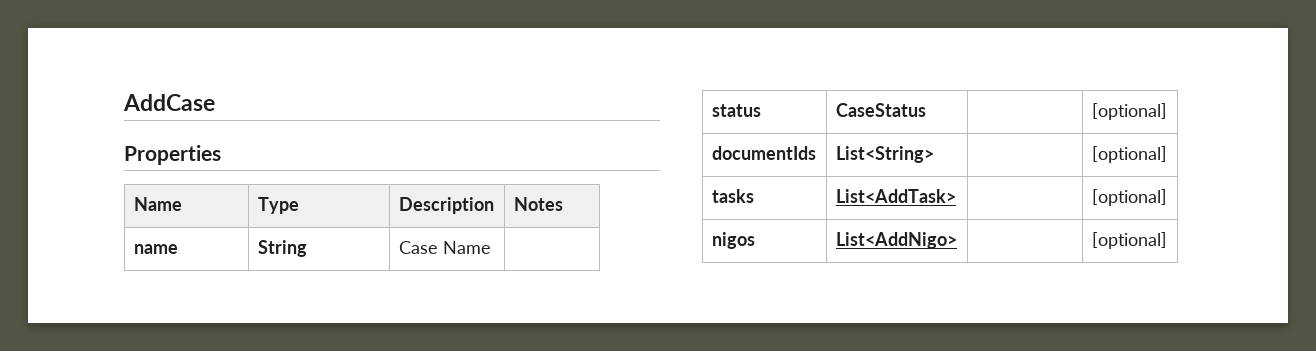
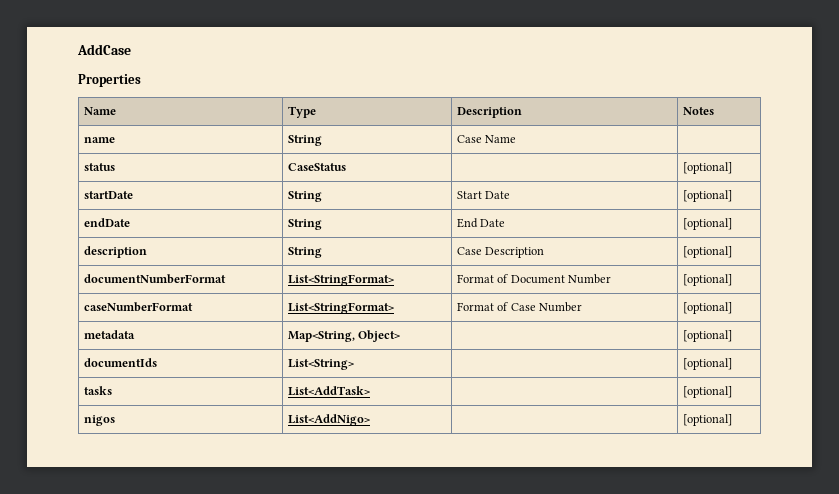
(1167, 111) none -> [84,191,134,199] [288,191,323,202] [457,191,511,199] [683,190,733,202] [84,218,131,227] [288,219,323,230] [457,218,506,228] [683,218,733,230] [84,246,148,258] [288,247,323,258] [457,247,545,258] [683,246,733,258] [84,274,227,284] [288,274,395,286] [457,274,612,284] [683,274,733,286] [84,302,194,312] [288,302,395,314] [457,302,583,312] [683,302,733,314] [84,330,136,339] [288,330,401,342] [683,330,733,342] // startDate | String | Start Date | [optional] // endDate | String | End Date | [optional] // description | String | Case Description | [optional] // documentNumberFormat | List<StringFormat> | Format of Document Number | [optional] // caseNumberFormat | List<StringFormat> | Format of Case Number | [optional] // metadata | Map<String, Object> | | [optional]

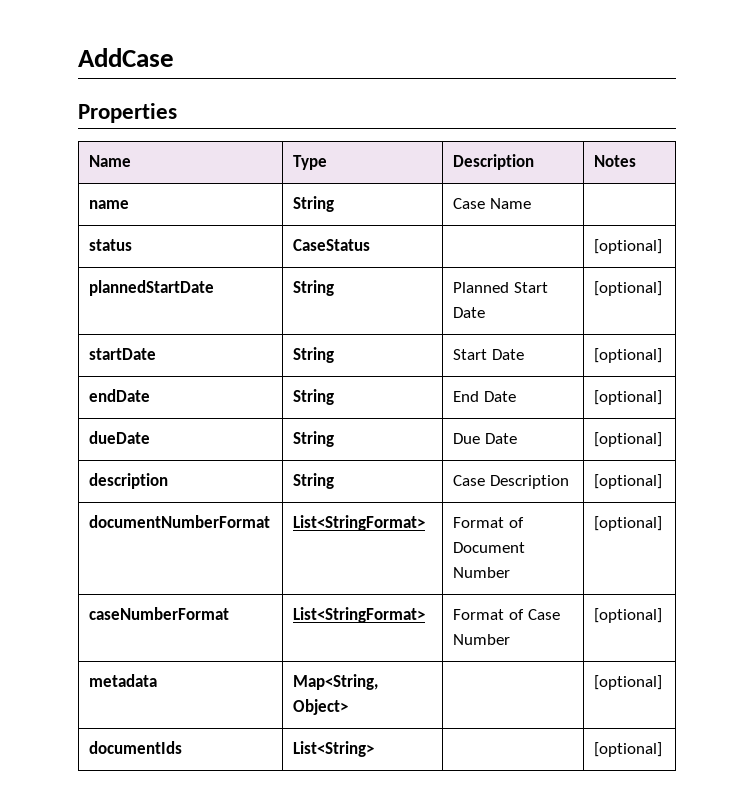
(733, 168) none -> [89,280,215,296] [293,280,335,296] [453,282,548,293] [453,307,486,318] [594,281,663,296] // plannedStartDate | String | Planned Start Date | [optional]
(733, 224) none -> [89,431,151,444] [293,431,335,447] [453,433,517,444] [594,432,663,447] // dueDate | String | Due Date | [optional]
[84,386,113,395] [288,386,371,396] [683,386,733,398] [84,415,116,426] [288,414,371,426] [683,414,733,426] // tasks | List<AddTask> | | [optional] // nigos | List<AddNigo> | | [optional] -> (663, 749) none

